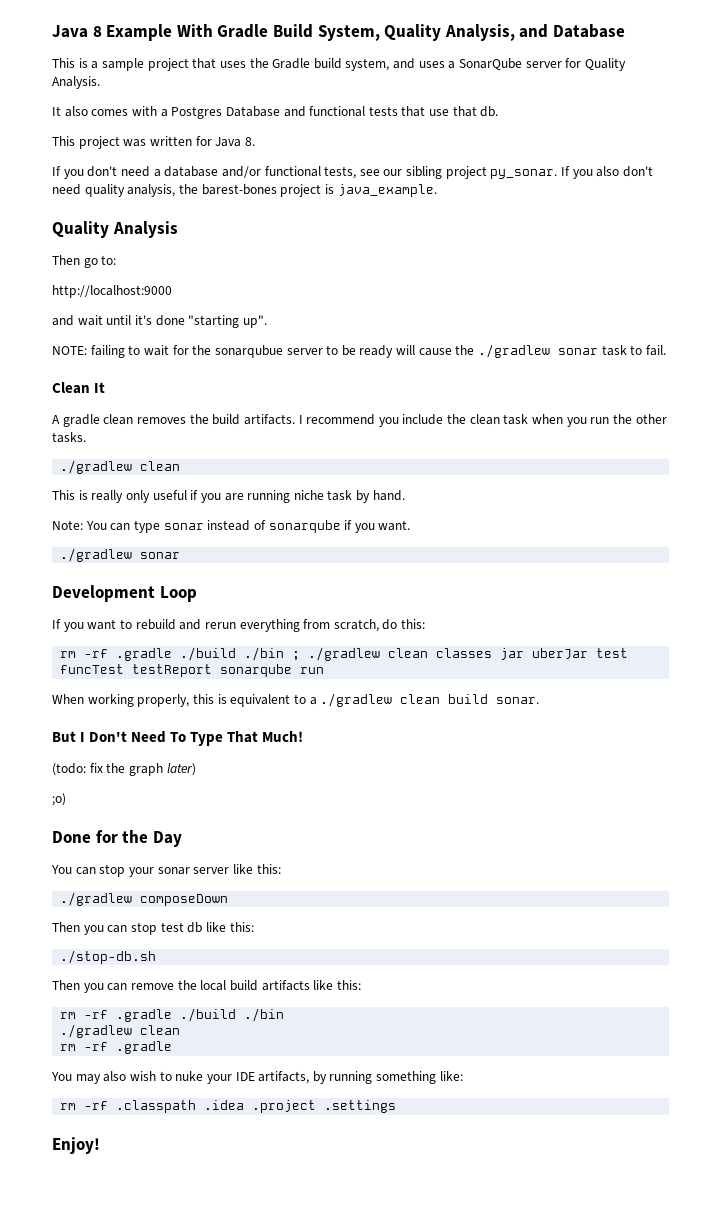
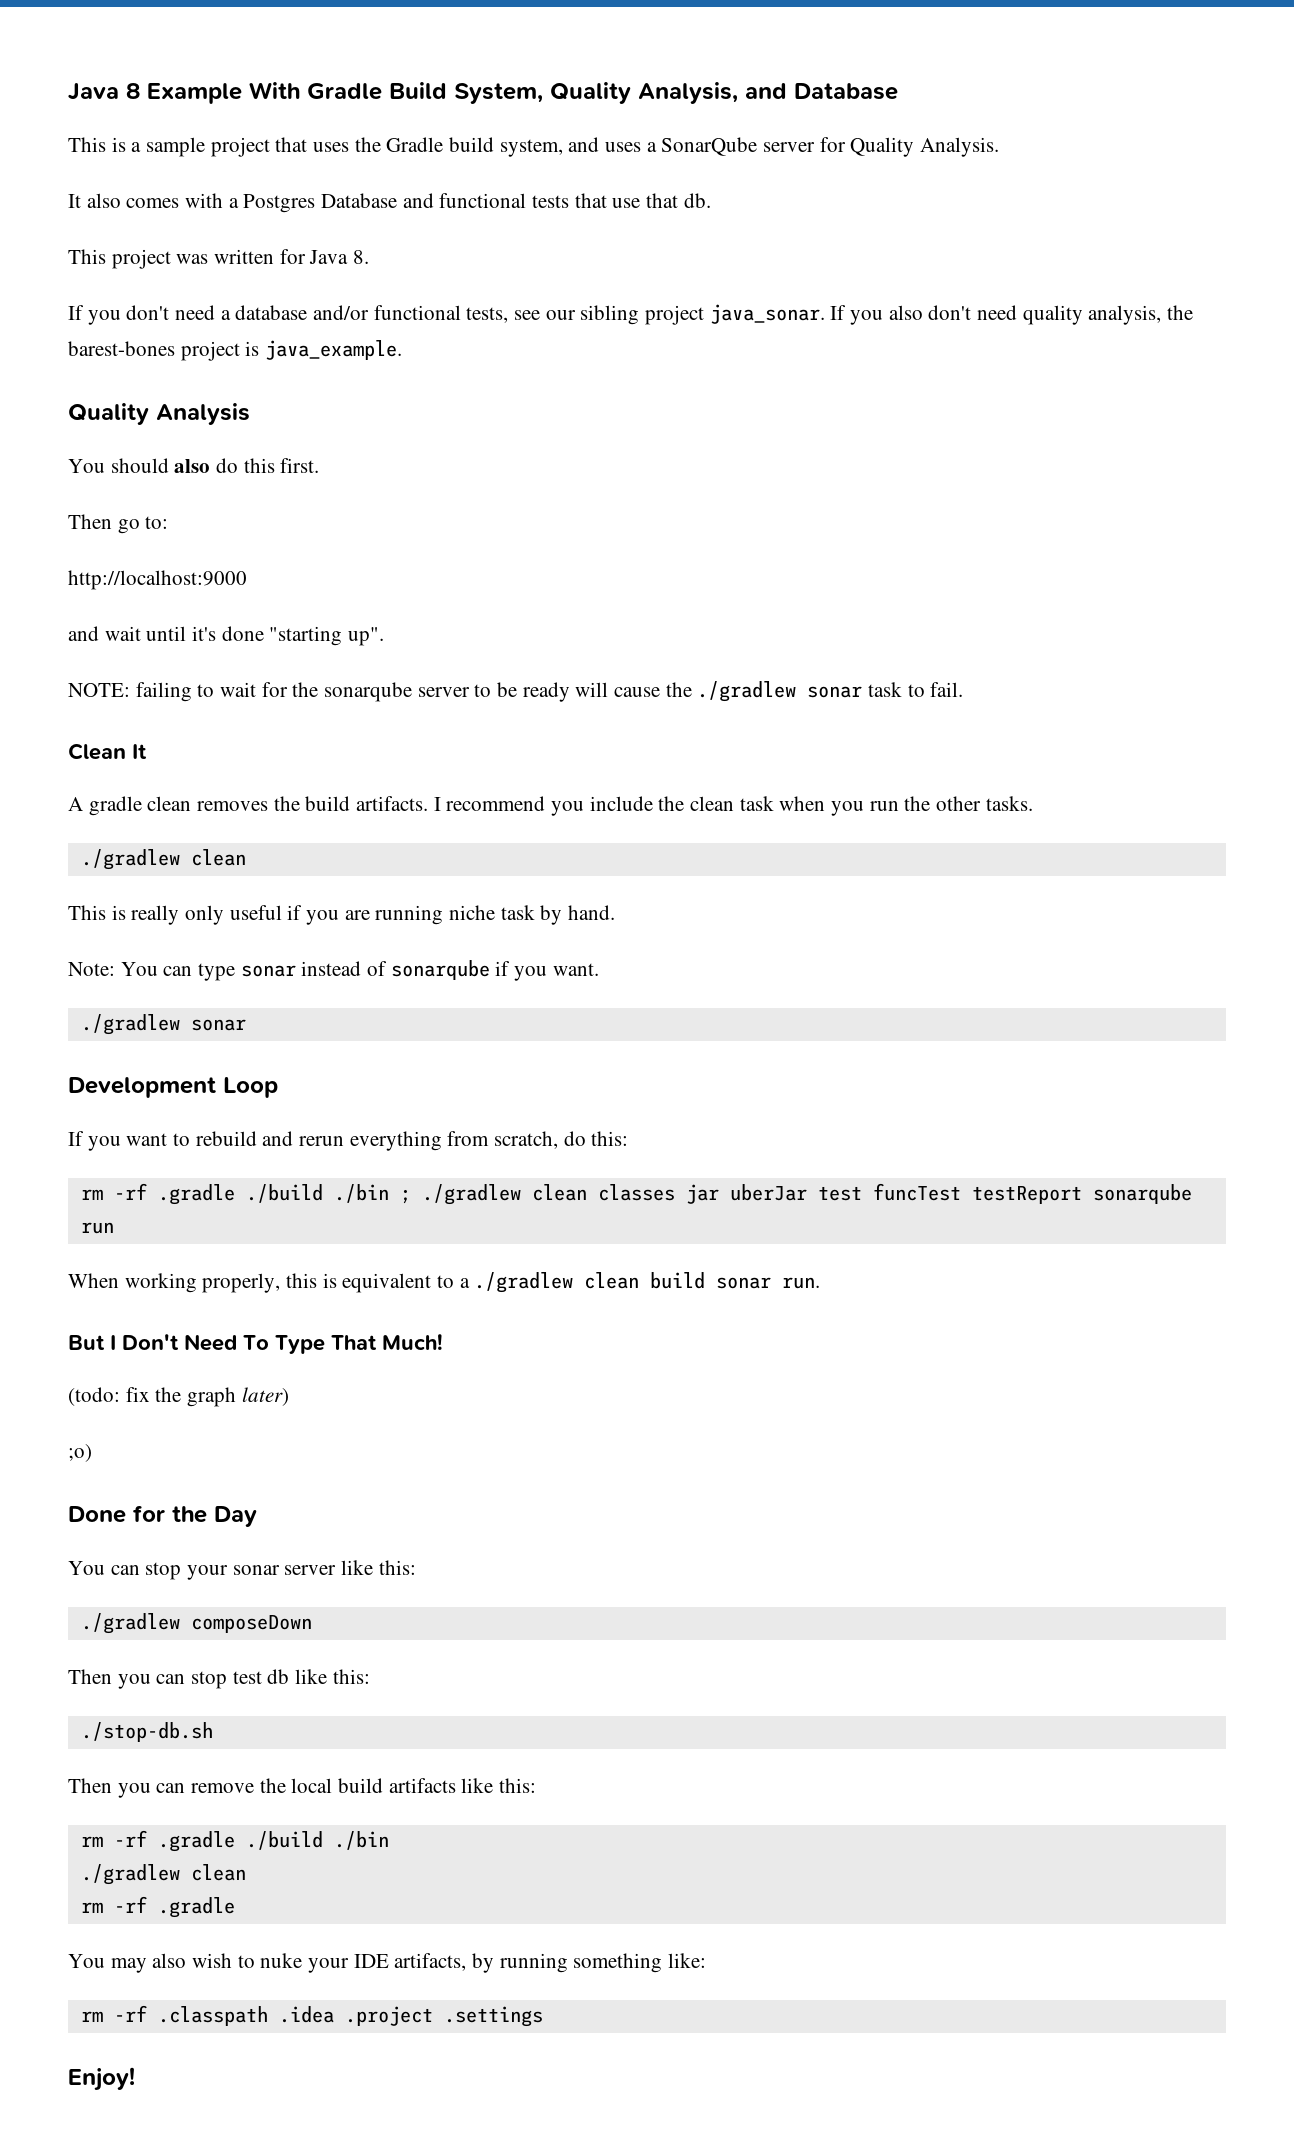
[490,169,558,179] py_sonar. -> [709,304,825,324] java_sonar.
(178, 229) none -> [68,458,320,473] // You should also do this first.
[214,345,283,358] sonarqubue -> [324,682,413,702] sonarqube
[496,697,540,704] sonar. -> [716,1277,821,1289] sonar run.

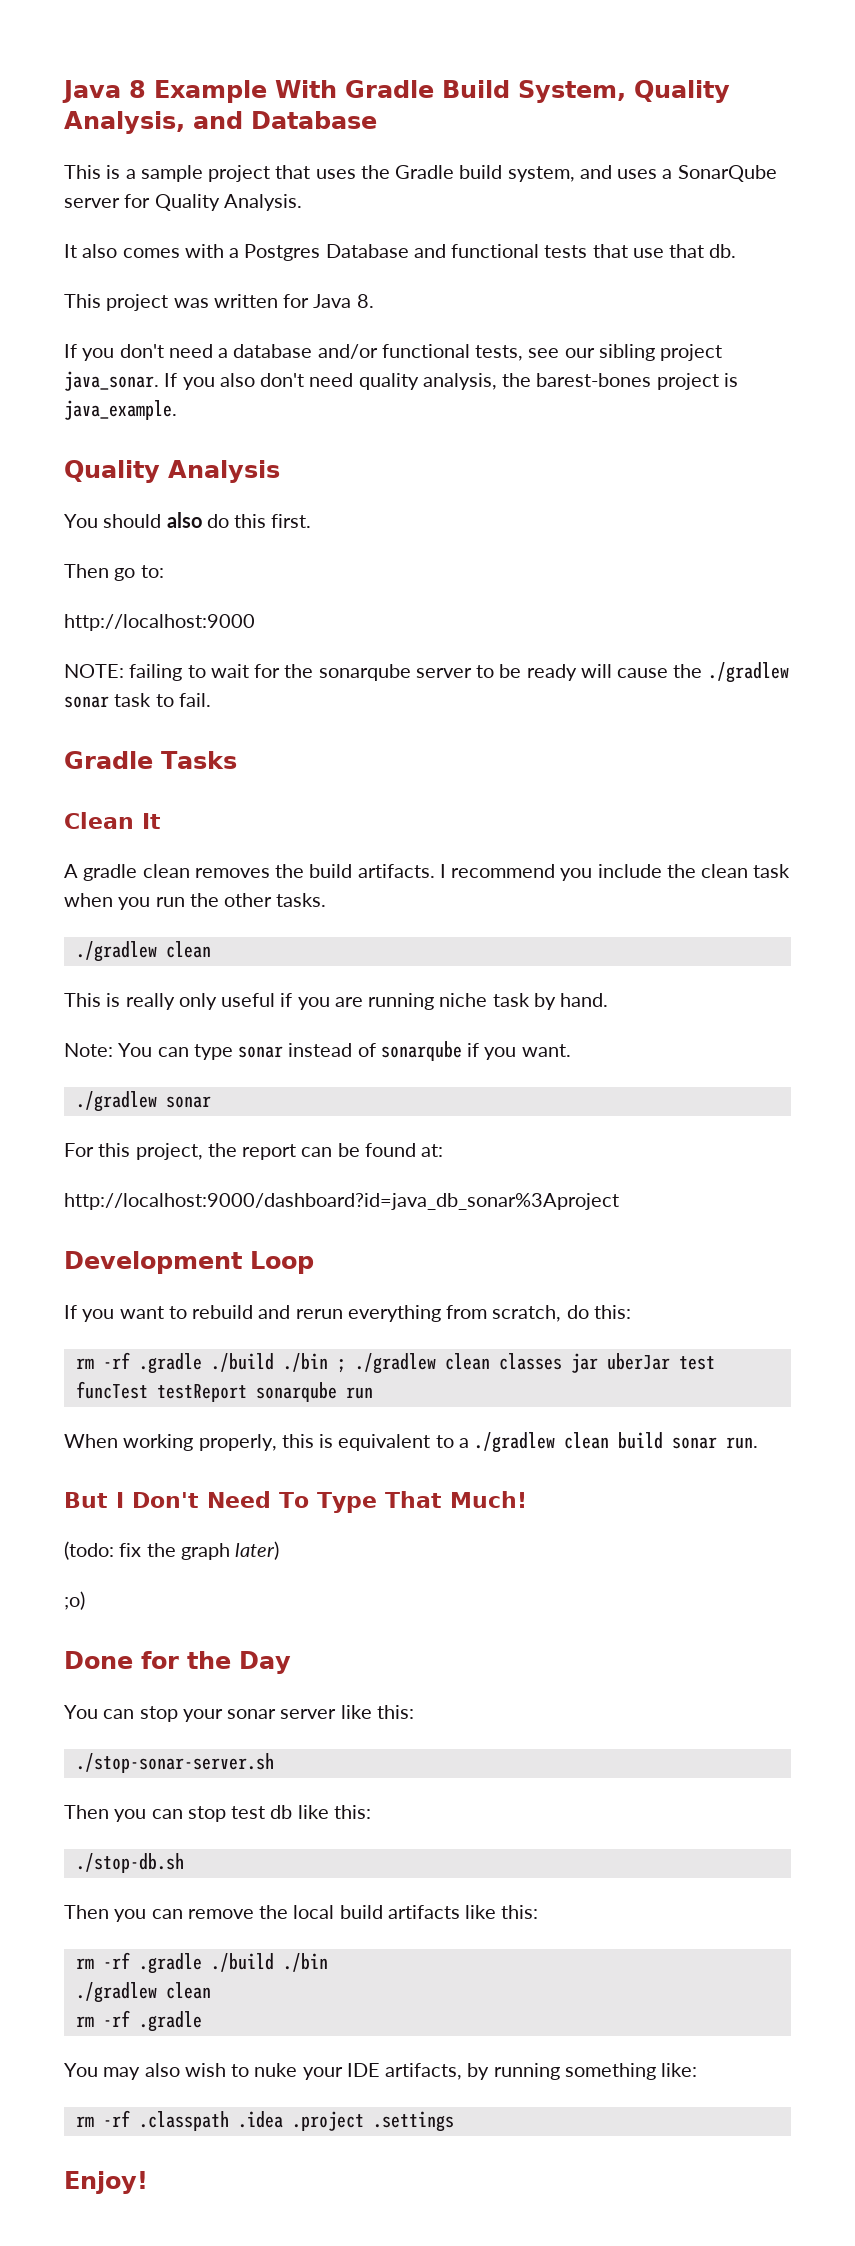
[68,626,385,646] // and wait until it's done "starting up". -> (255, 622) none
(964, 689) none -> [64,751,237,769] // Gradle Tasks
(246, 1025) none -> [64,1143,444,1160] [64,1193,619,1210] // For this project, the report can be found at: // http://localhost:9000/dashboard?id=java_db_sonar%3Aproject
[80,1613,312,1634] ./gradlew composeDown -> [75,1753,274,1773] ./stop-sonar-server.sh

